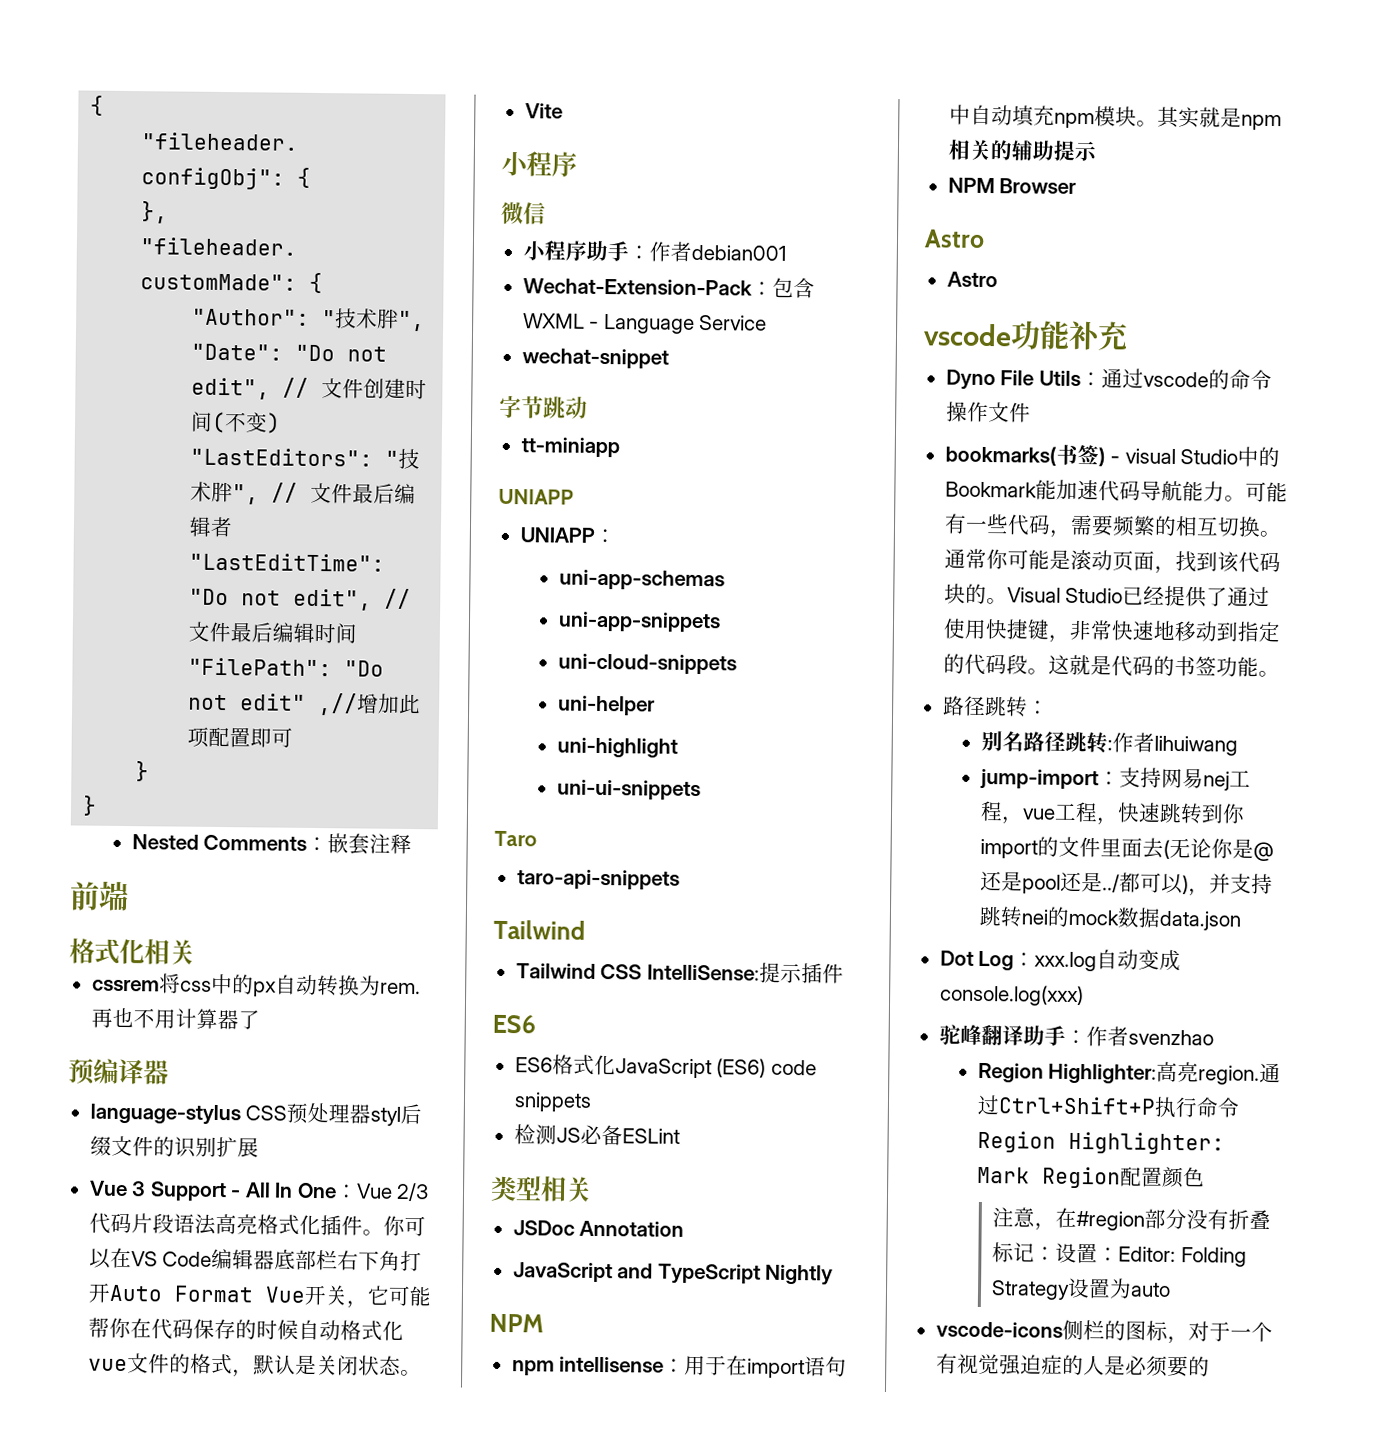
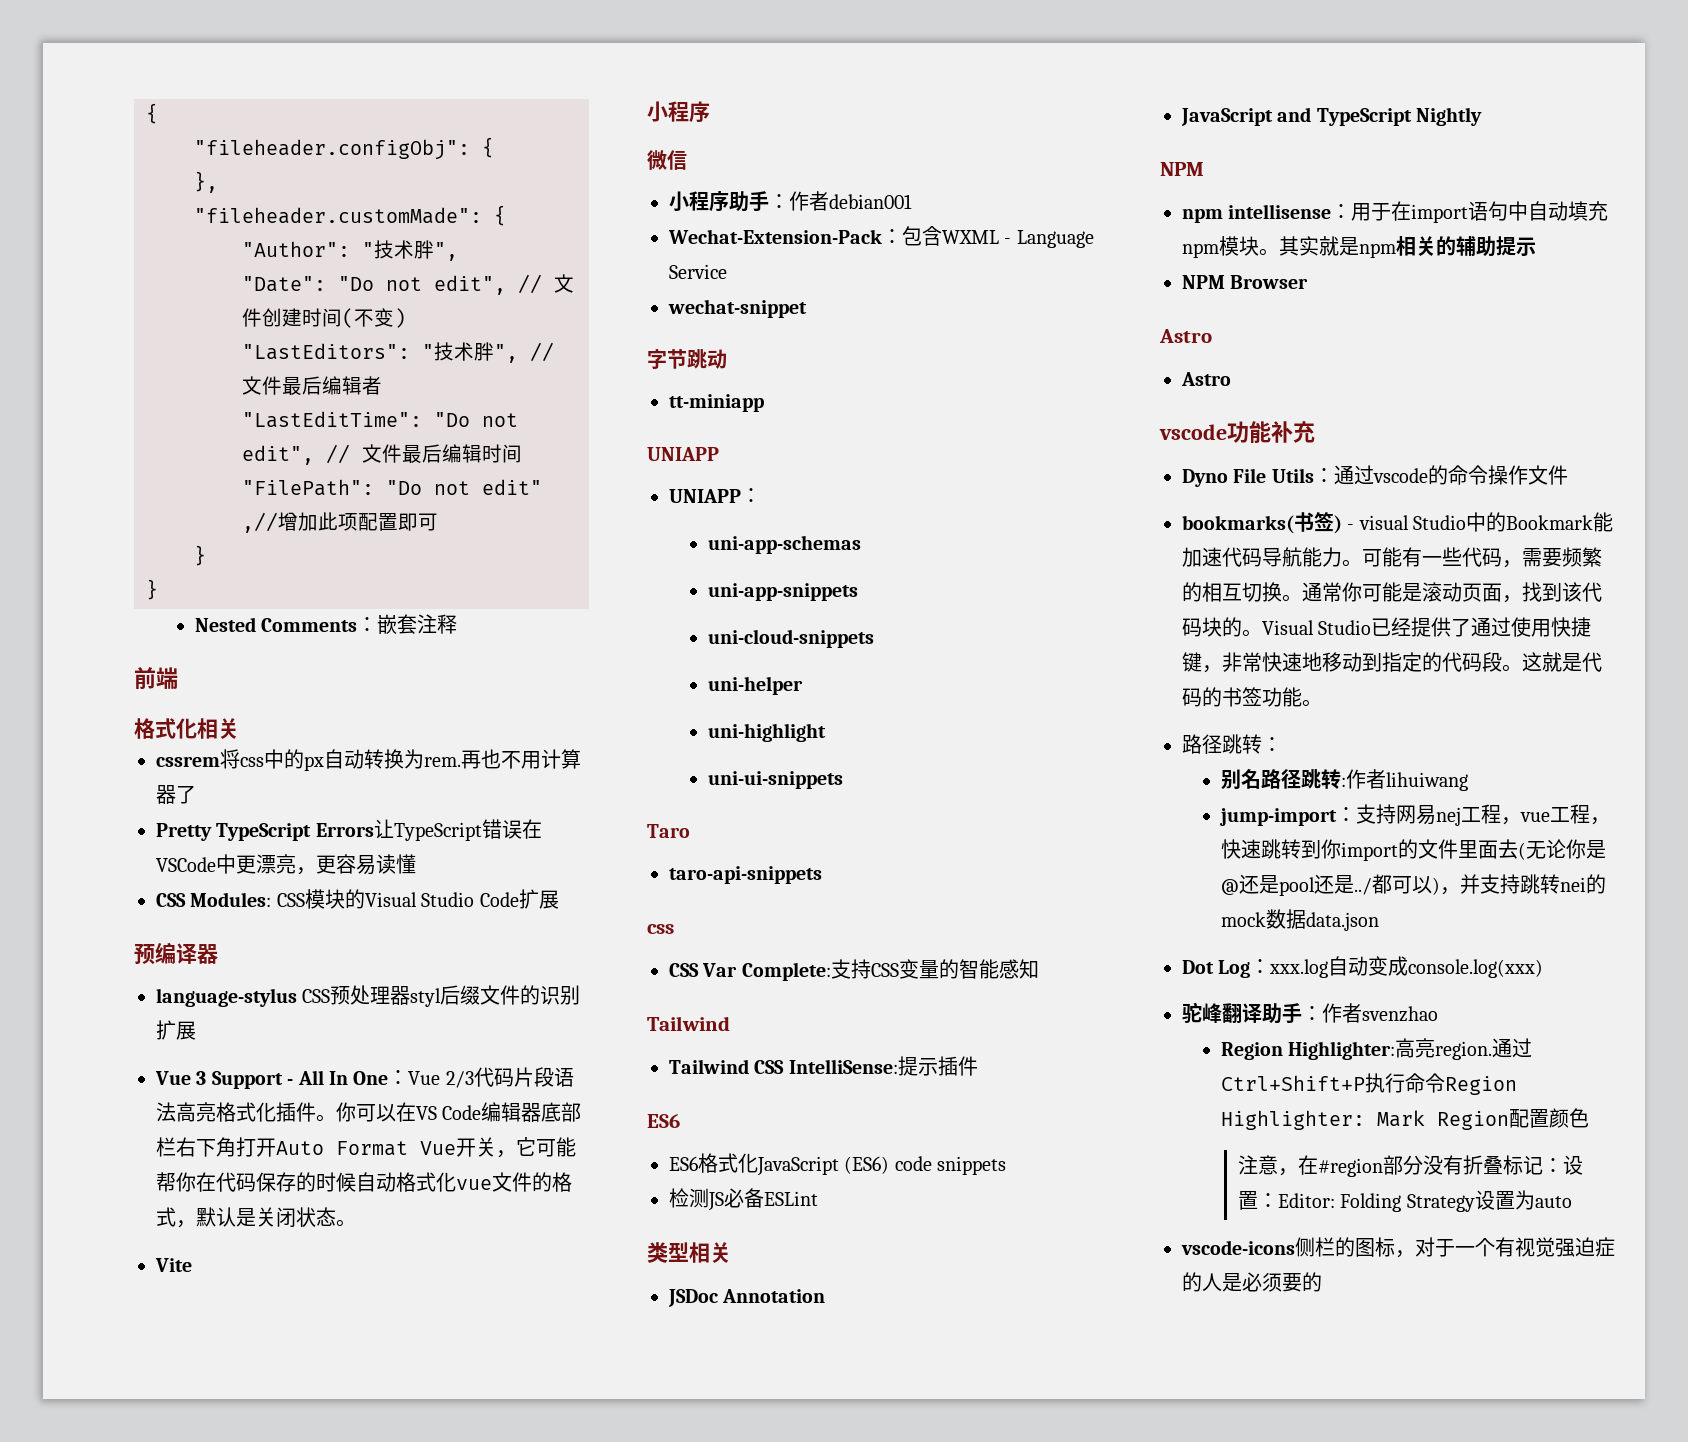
(260, 1020) none -> [156,819,542,841] [156,854,416,875] [156,889,559,909] // Pretty TypeScript Errors让TypeScript错误在VSCode中更漂亮，更容易读懂 // CSS Modules: CSS模块的Visual Studio Code扩展
(680, 879) none -> [647,924,674,934] [669,959,1039,981] // css // CSS Var Complete:支持CSS变量的智能感知

